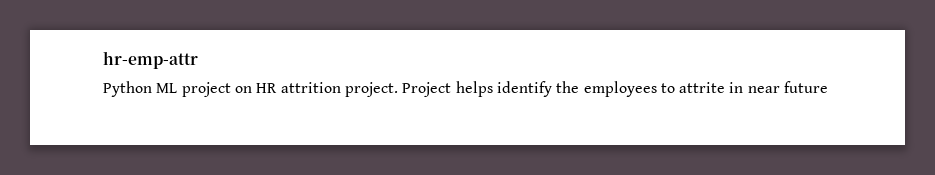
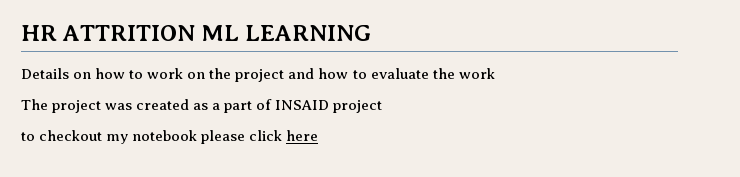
[103,51,198,69] [103,81,829,97] hr-emp-attr // Python ML project on HR attrition project. Project helps identify the employees to attrite in near future -> [21,25,372,41] [21,68,495,82] [21,99,383,113] [21,130,319,144] HR ATTRITION ML LEARNING // Details on how to work on the project and how to evaluate the work // The project was created as a part of INSAID project // to checkout my notebook please click here

